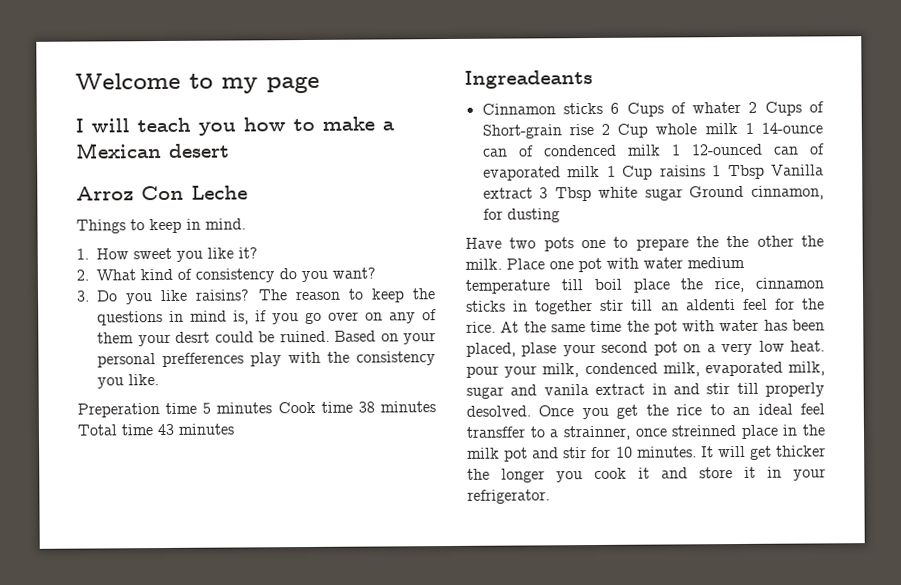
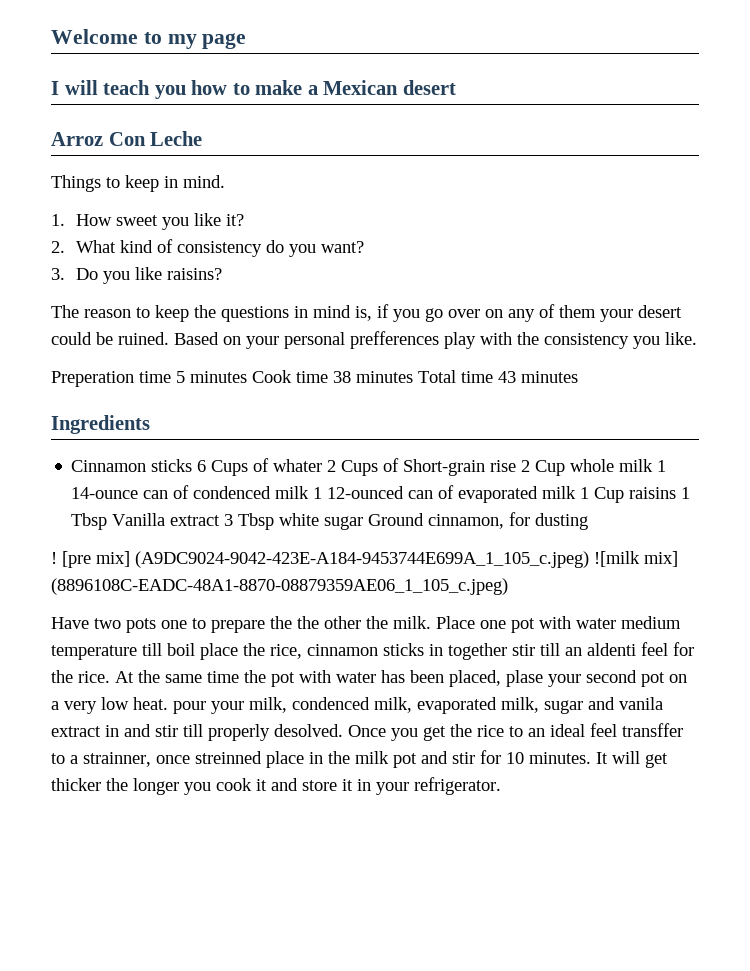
(251, 295) none -> (223, 274) //
[175,331,210,343] desrt -> [638,305,682,318] desert
[464,70,593,89] Ingreadeants -> [51,415,150,434] Ingredients
(560, 215) none -> [51,551,678,568] [51,578,508,595] // ! [pre mix] (A9DC9024-9042-423E-A184-9453744E699A_1_105_c.jpeg) ![milk mix] (8896108C-EADC-48A1-8870-08879359AE06_1_105_c.jpeg)

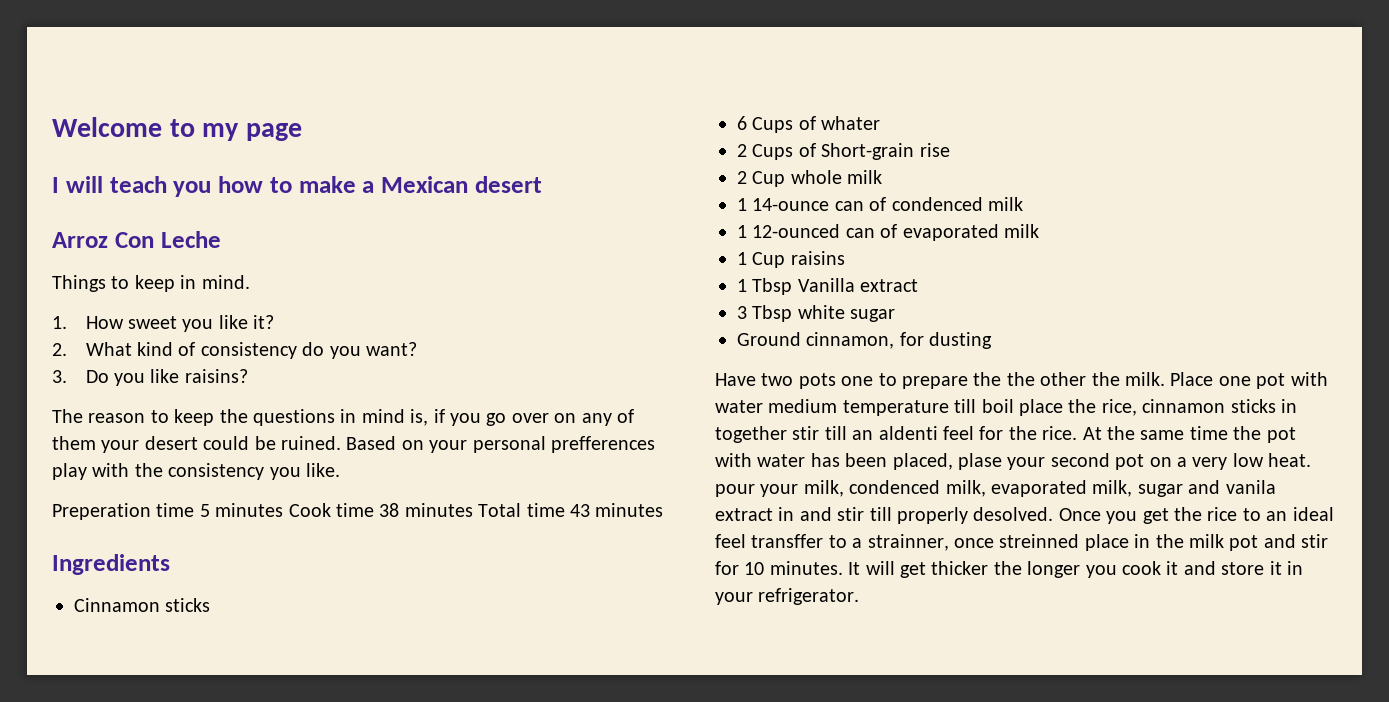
(193, 465) none -> (211, 605) //
(323, 465) none -> (881, 123) //
(517, 466) none -> (950, 150) //
(654, 465) none -> (883, 177) //
(310, 492) none -> (1023, 204) //
(577, 492) none -> (1039, 231) //
(677, 493) none -> (845, 258) //
(221, 520) none -> (919, 285) //
(364, 523) none -> (896, 315) //
[51,551,678,568] [51,578,508,595] // ! [pre mix] (A9DC9024-9042-423E-A184-9453744E699A_1_105_c.jpeg) ![milk mix] (8896108C-EADC-48A1-8870-08879359AE06_1_105_c.jpeg) -> (993, 340) none

